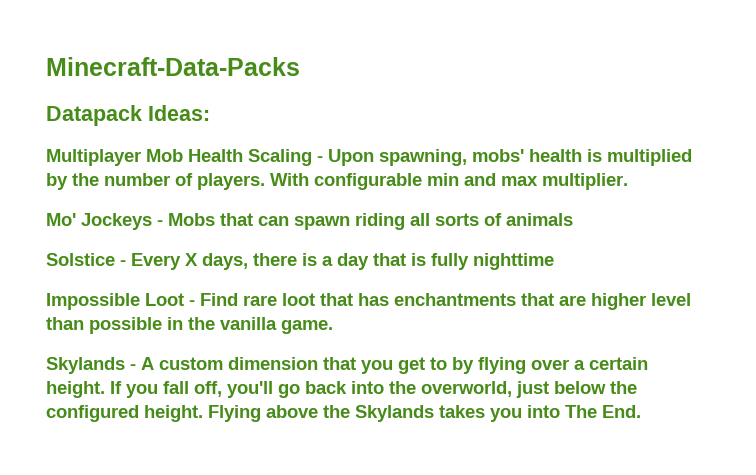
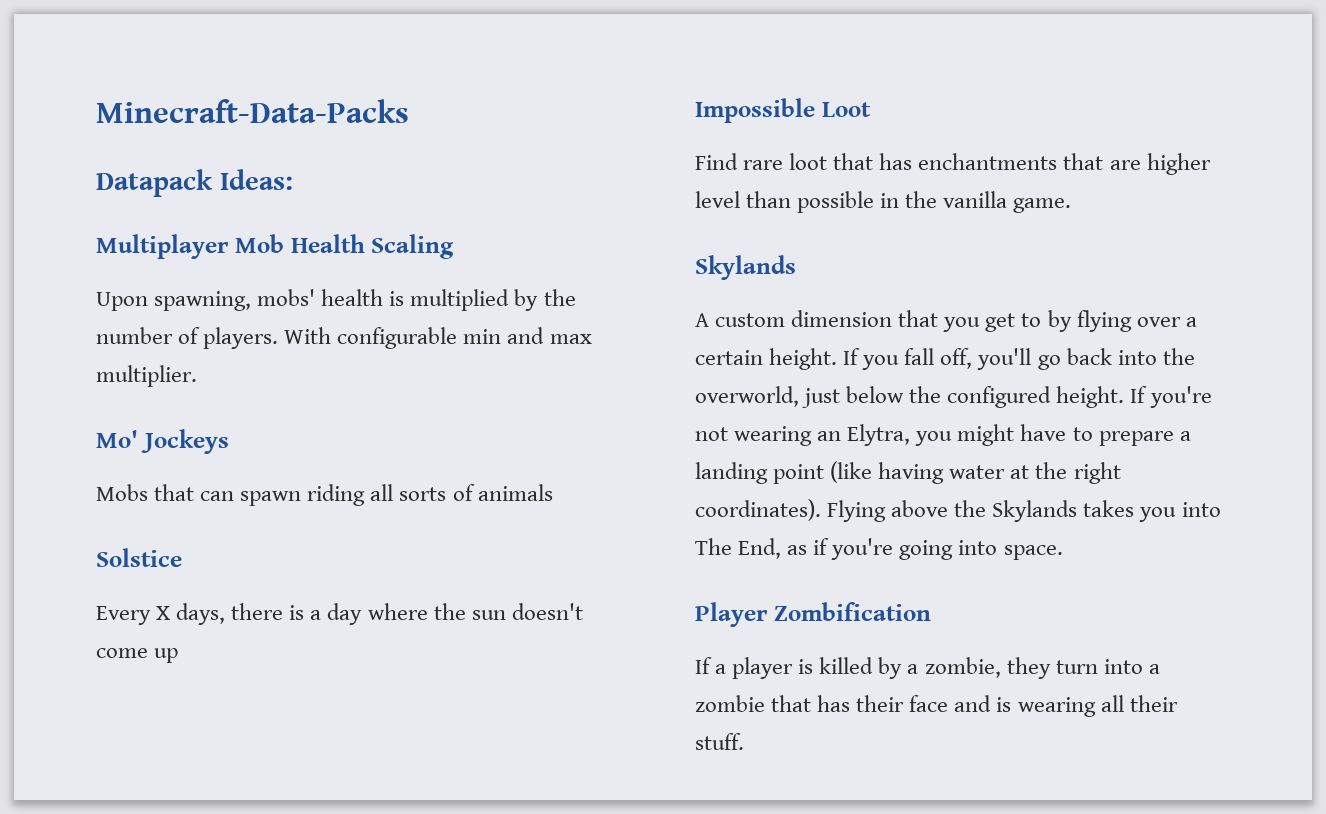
[317,156,323,162] - -> (455, 246) //
[157,220,163,226] - -> (229, 441) //
[120,260,126,266] - -> (182, 557) //
[373,253,554,270] that is fully nighttime -> [367,603,583,620] [96,648,179,663] where the sun doesn't come up
[189,300,195,306] - -> (871, 109) //
[130,364,136,370] - -> (796, 267) //
(203, 413) none -> [1130,386,1212,408] [695,424,1191,446] [695,461,1121,484] [695,499,821,521] If you're not wearing an Elytra, you might have to prepare a landing point (like having water at the right coordinates).
[602,405,641,418] End. -> [738,538,1063,560] [695,602,931,627] [695,657,1160,679] [695,695,1178,717] [695,733,744,750] End, as if you're going into space. // Player Zombification // If a player is killed by a zombie, they turn into a zombie that has their face and is wearing all their stuff.

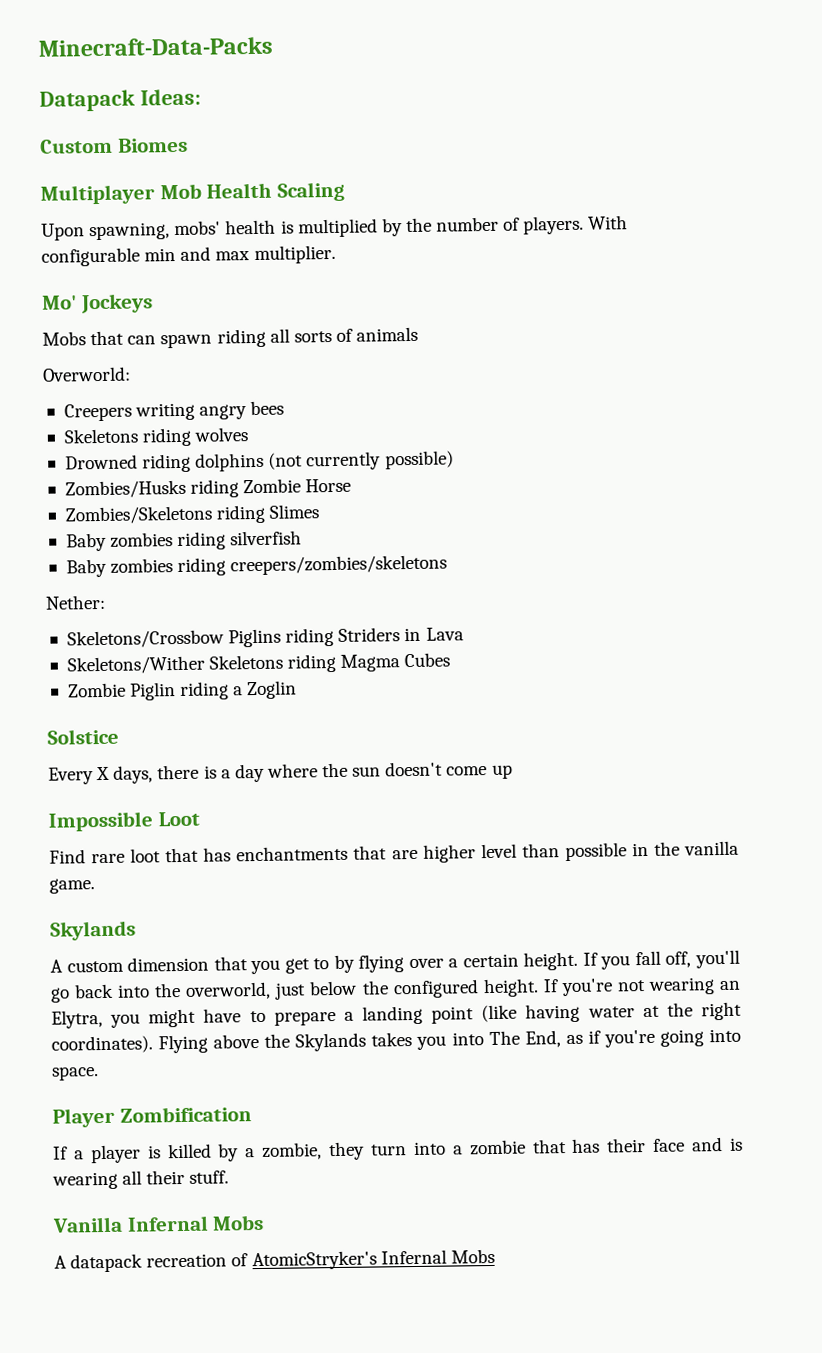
(293, 179) none -> [40,137,188,154] // Custom Biomes
(553, 492) none -> [42,366,131,382] [63,400,285,422] [63,427,249,447] [64,450,454,473] [64,478,352,499] [64,504,320,525] [65,530,303,552] [65,554,448,578] [45,594,106,610] [66,627,464,649] [66,652,451,675] [67,680,298,701] // Overworld: // Creepers writing angry bees // Skeletons riding wolves // Drowned riding dolphins (not currently possible) // Zombies/Husks riding Zombie Horse // Zombies/Skeletons riding Slimes // Baby zombies riding silverfish // Baby zombies riding creepers/zombies/skeletons // Nether: // Skeletons/Crossbow Piglins riding Striders in Lava // Skeletons/Wither Skeletons riding Magma Cubes // Zombie Piglin riding a Zoglin
(744, 741) none -> [52,1214,265,1233] [54,1248,495,1273] // Vanilla Infernal Mobs // A datapack recreation of AtomicStryker's Infernal Mobs

